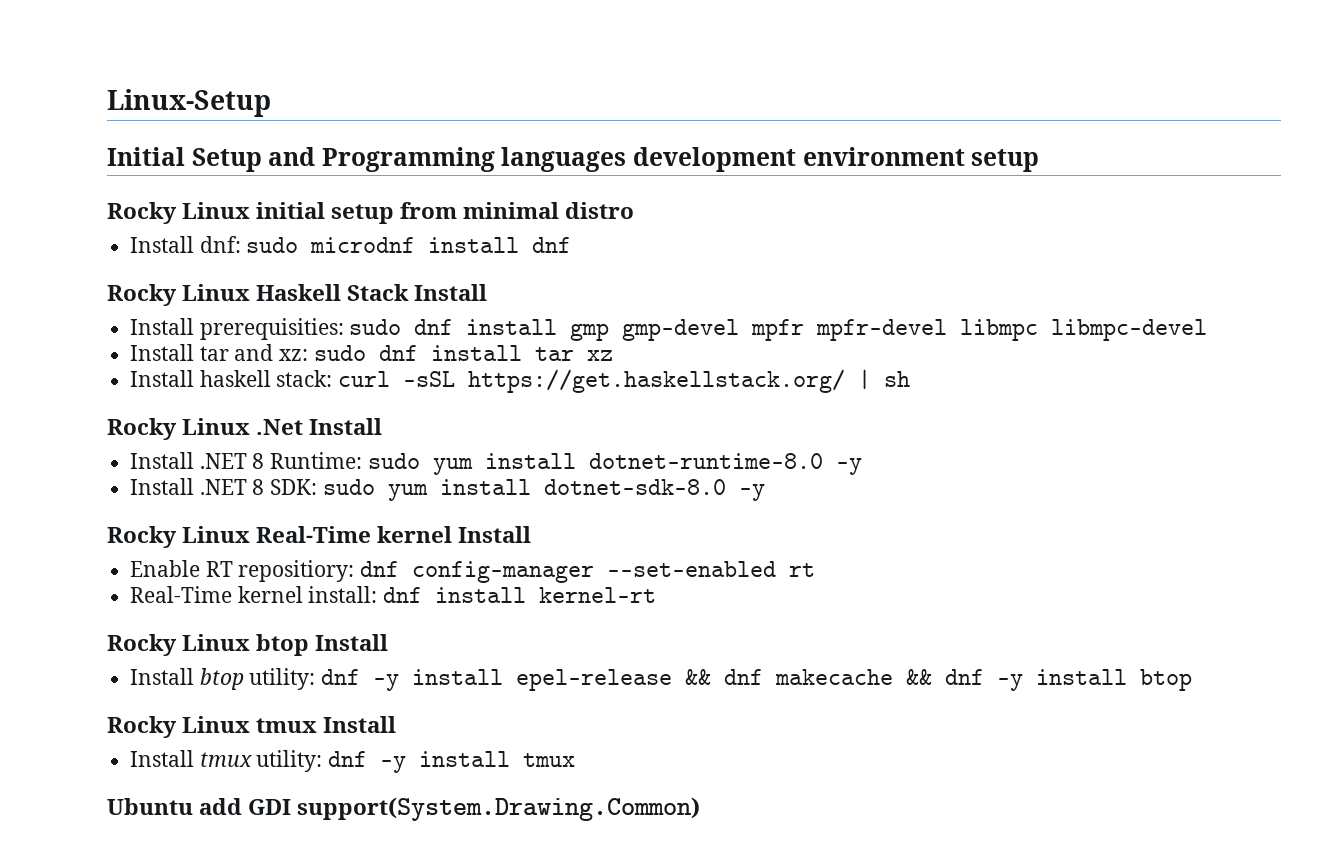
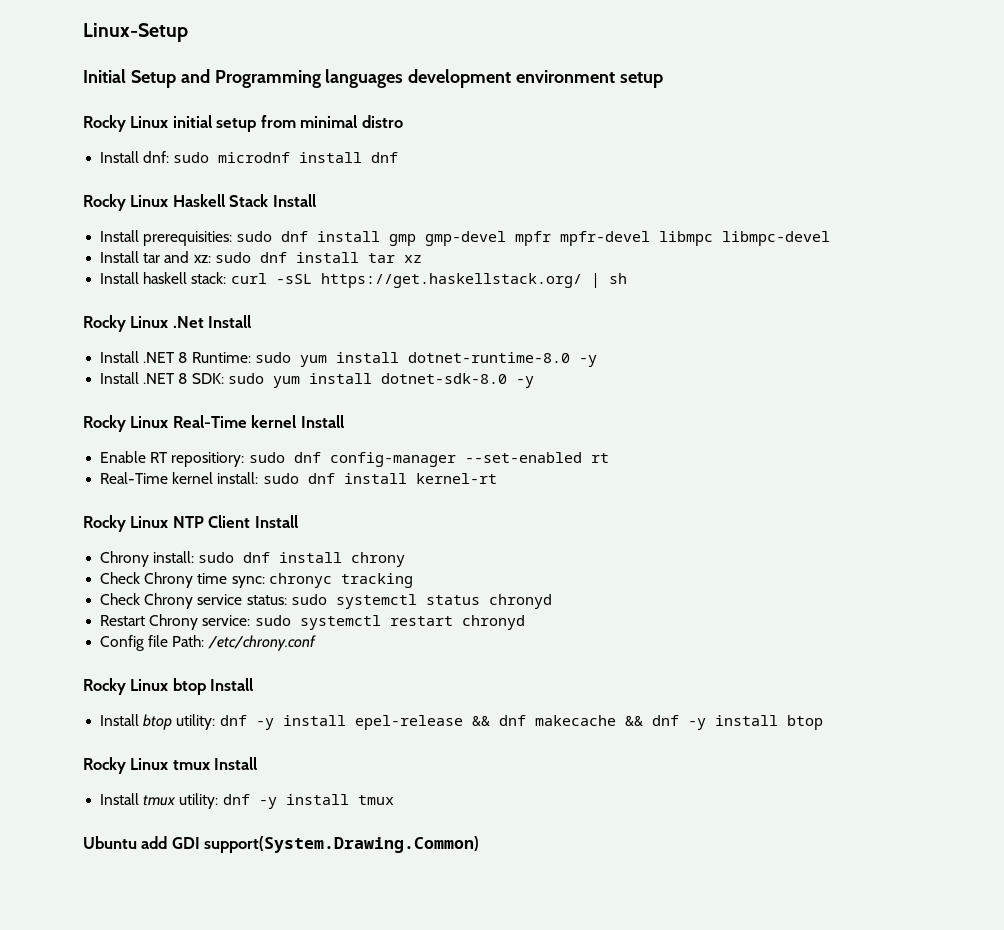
(355, 571) none -> [248,452,285,463] sudo
(378, 594) none -> [262,473,299,484] sudo
(657, 595) none -> [83,515,298,532] [100,551,406,567] [100,572,413,588] [100,593,552,609] [100,614,525,630] [100,635,316,651] // Rocky Linux NTP Client Install // Chrony install: sudo dnf install chrony // Check Chrony time sync: chronyc tracking // Check Chrony service status: sudo systemctl status chronyd // Restart Chrony service: sudo systemctl restart chronyd // Config file Path: /etc/chrony.conf

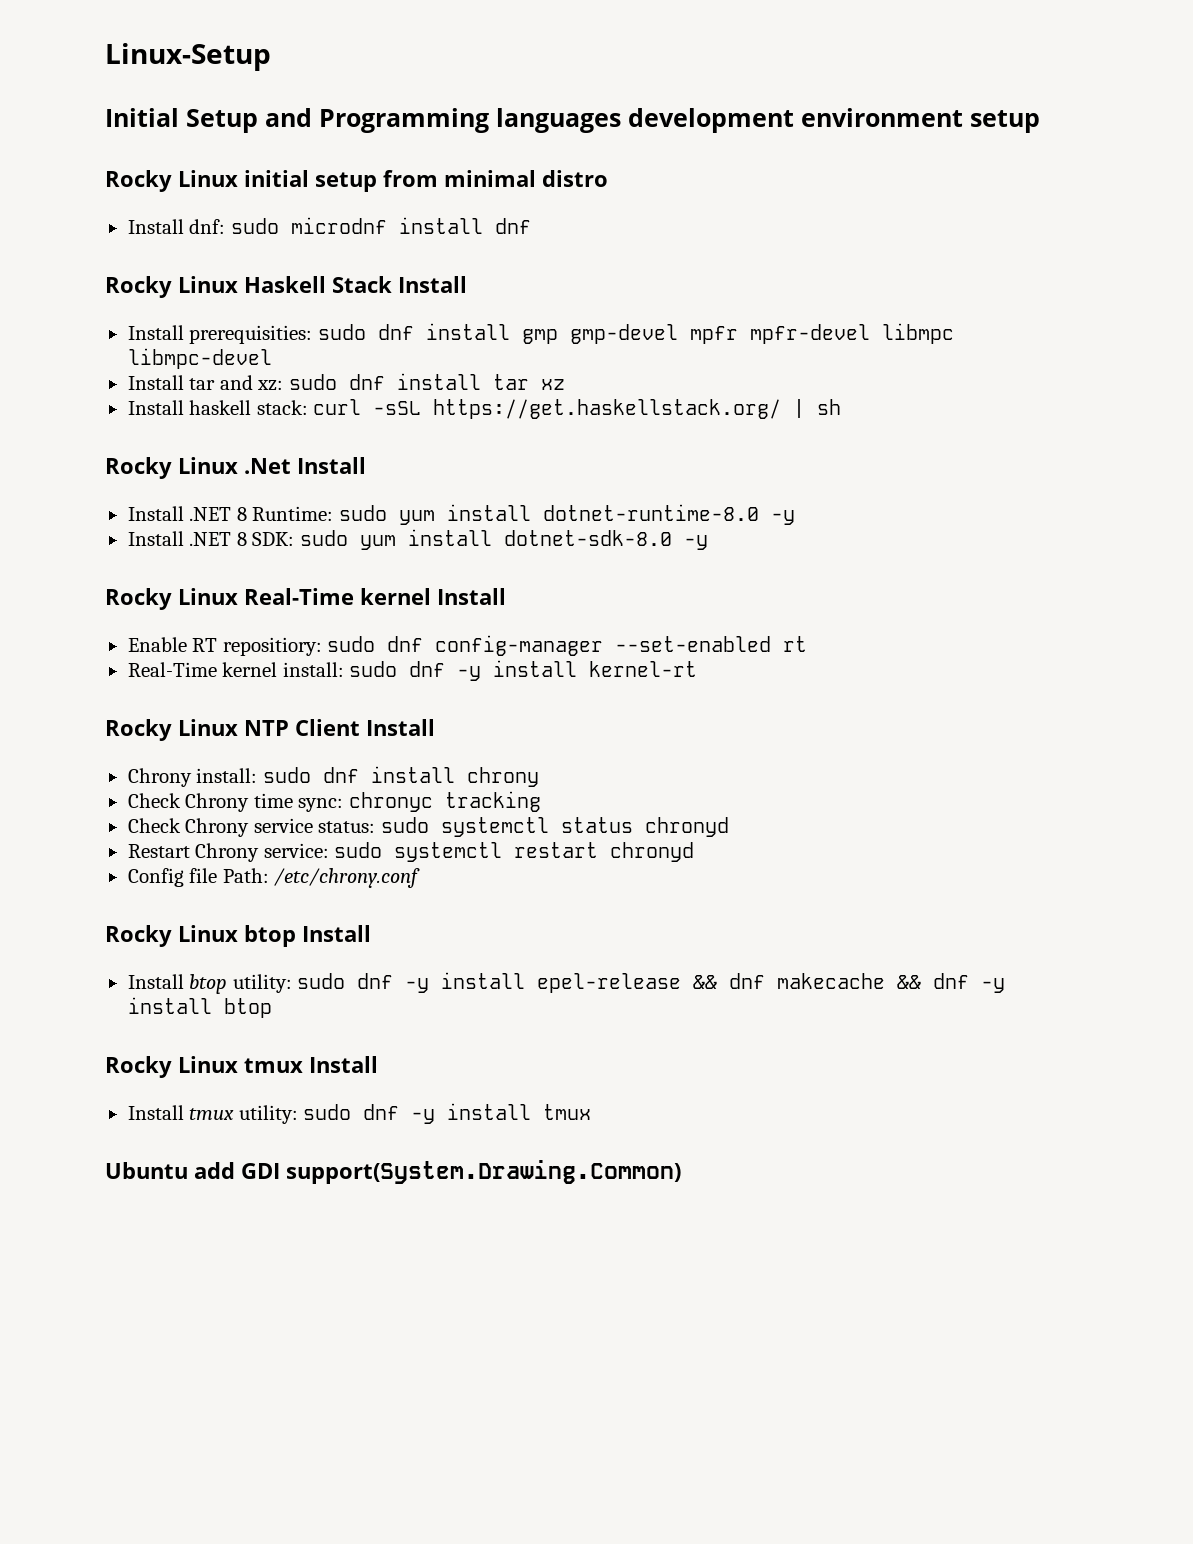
(335, 478) none -> [457,666,482,681] -y
(216, 722) none -> [297,973,346,989] sudo
(219, 801) none -> [303,1104,352,1120] sudo

